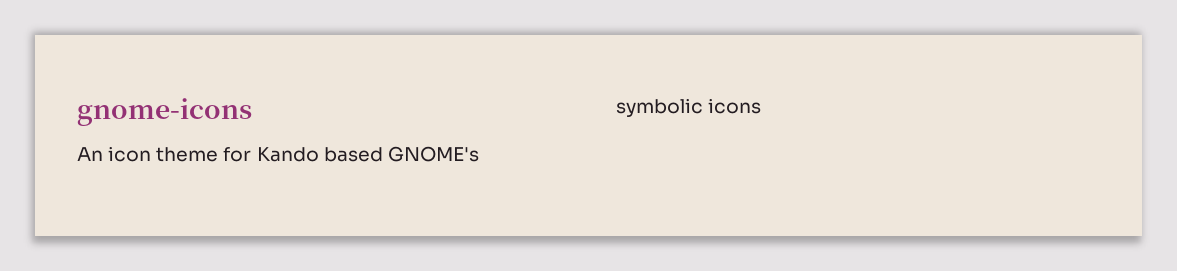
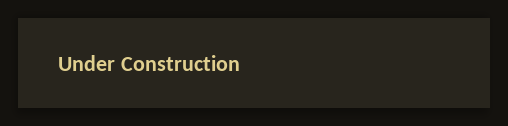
[77,98,252,126] [77,146,479,162] [616,98,762,117] gnome-icons // An icon theme for Kando based GNOME's symbolic icons -> [58,55,240,71] Under Construction

